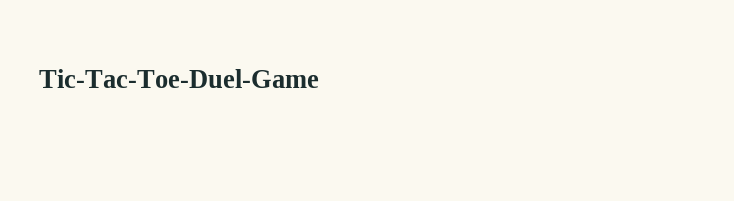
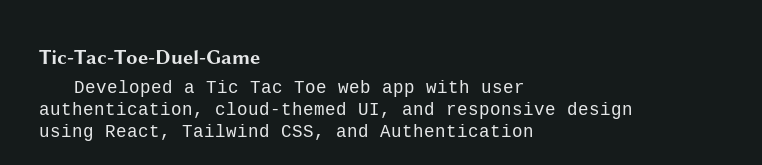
(319, 78) none -> [73,80,525,97] [39,102,633,119] [39,124,534,141] // Developed a Tic Tac Toe web app with user authentication, cloud-themed UI, and responsive design using React, Tailwind CSS, and Authentication

